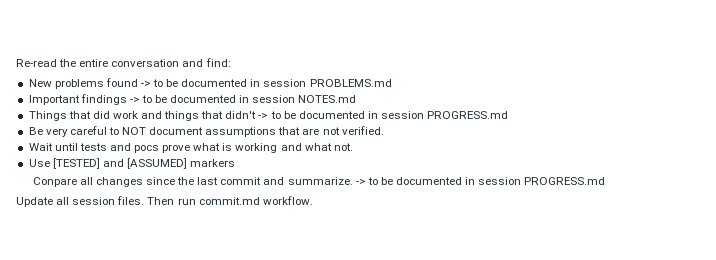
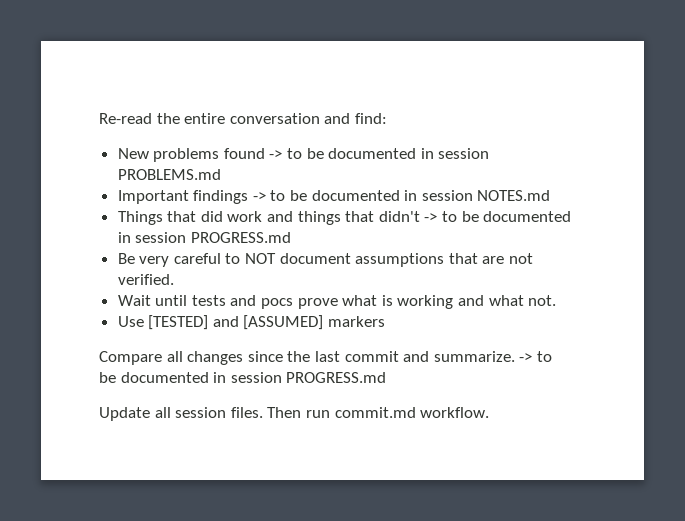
[32,177,77,187] Conpare -> [99,351,162,365] Compare

